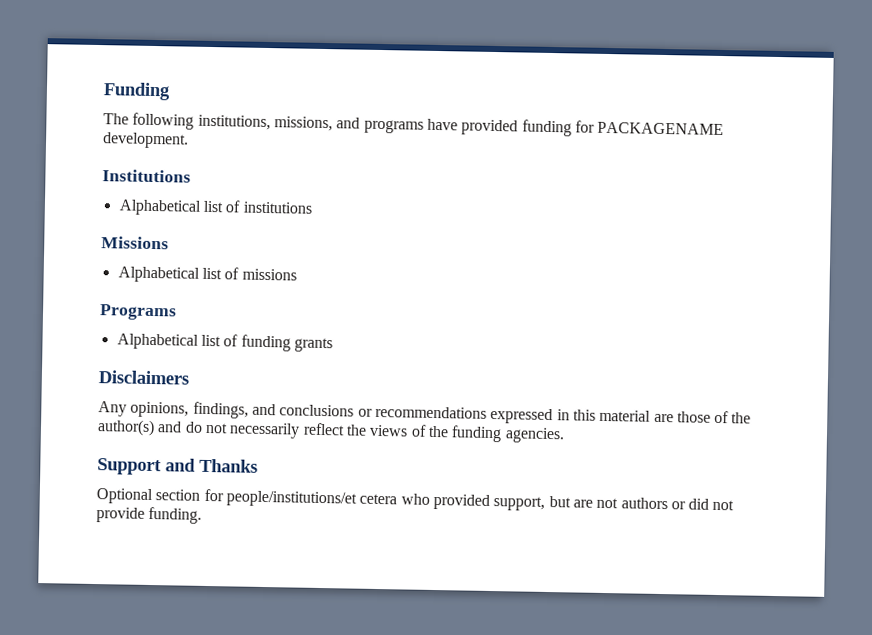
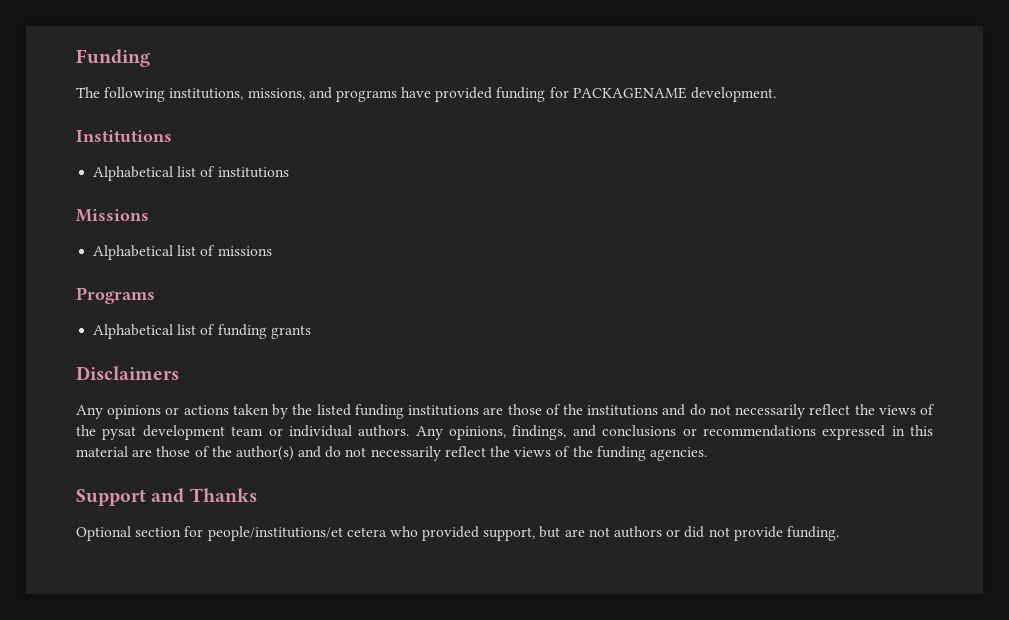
(127, 409) none -> [107,404,936,419] [76,425,443,440] opinions or actions taken by the listed funding institutions are those of the institutions and do not necessarily reflect the views of the pysat development team or individual authors. Any

